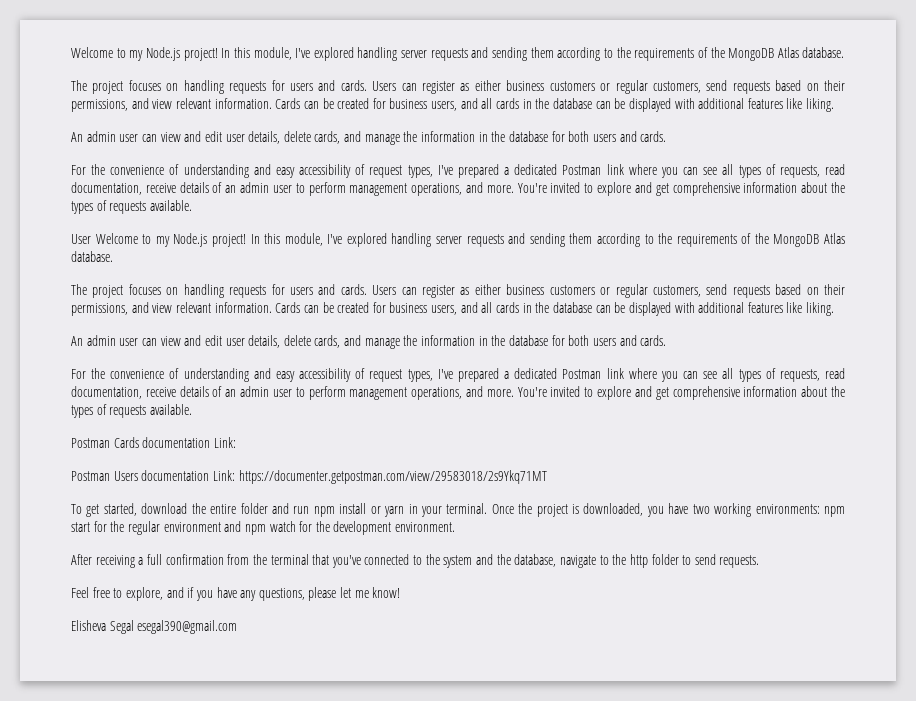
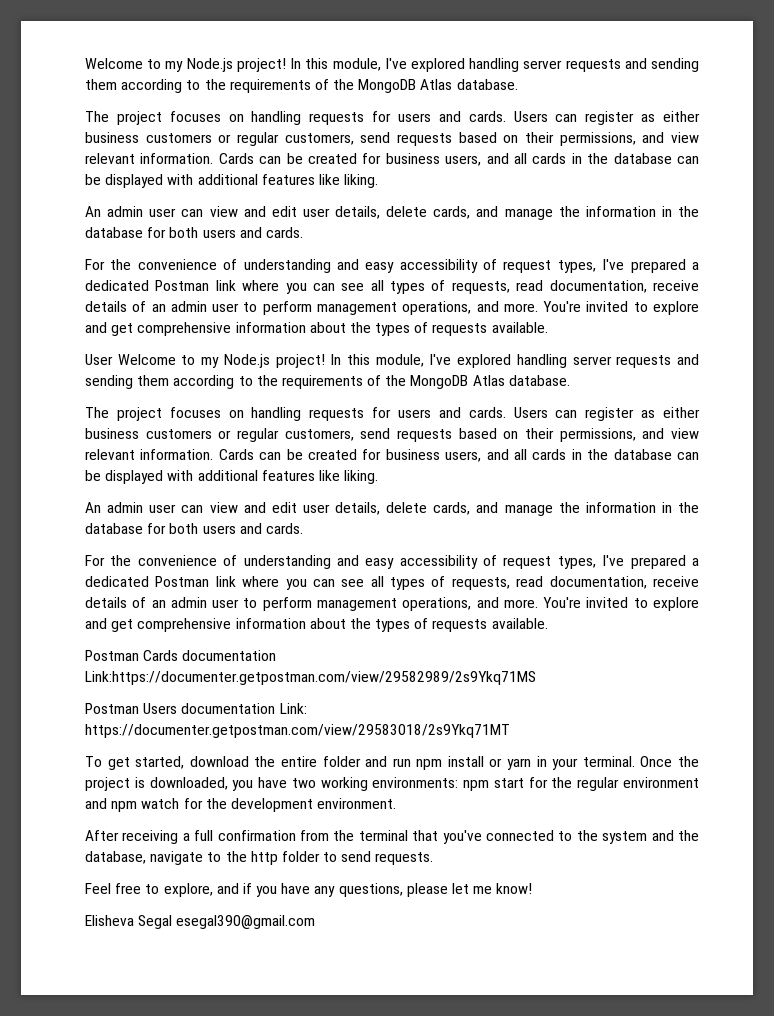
[213,437,236,448] Link: -> [85,671,536,685] Link:https://documenter.getpostman.com/view/29582989/2s9Ykq71MS

